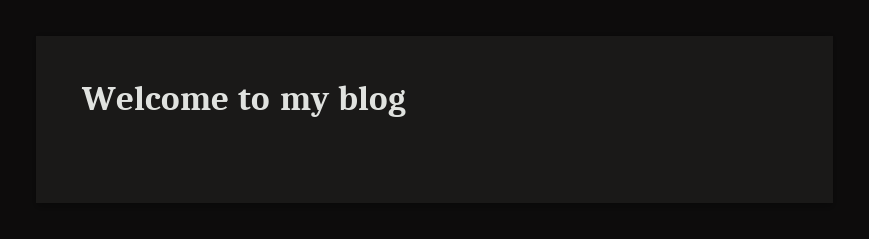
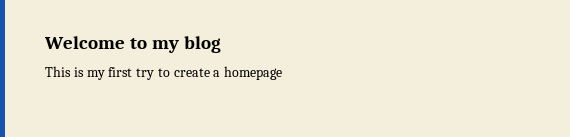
(406, 101) none -> [45,66,283,80] // This is my first try to create a homepage

